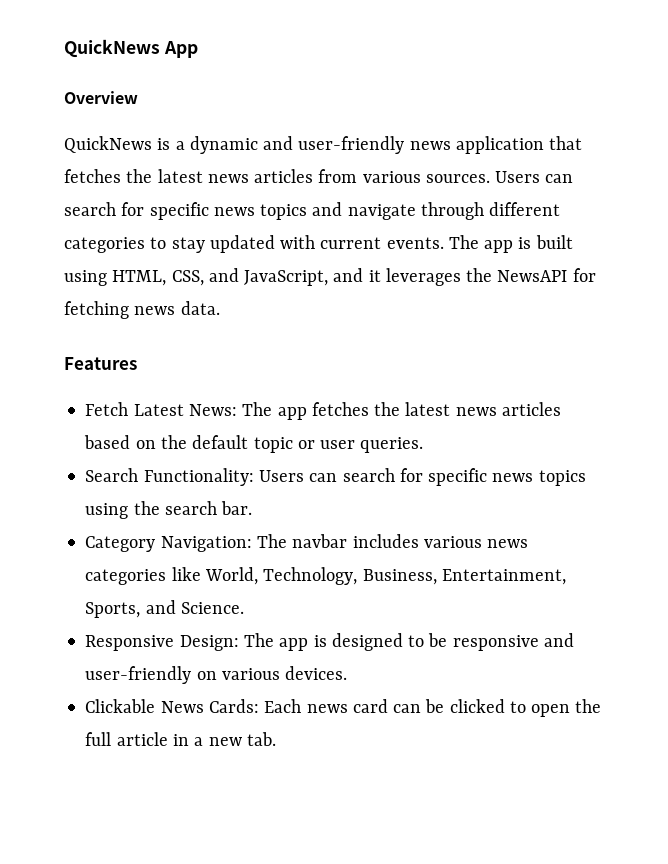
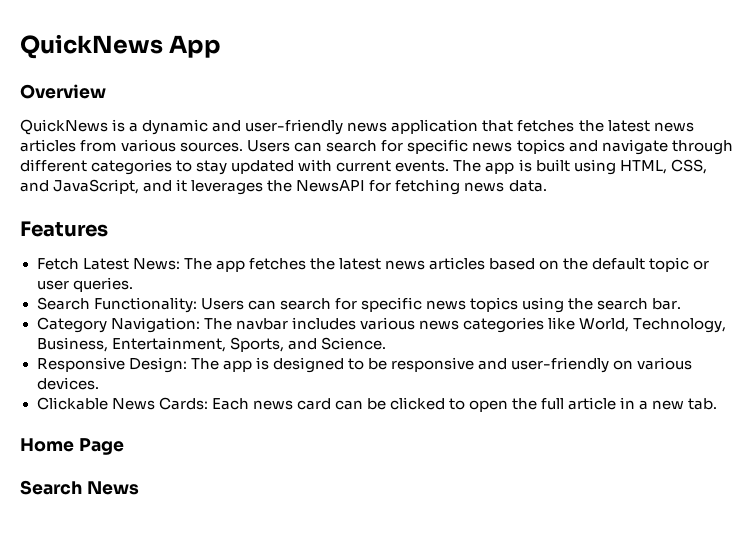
(276, 739) none -> [20,438,124,455] [20,480,139,495] // Home Page // Search News

